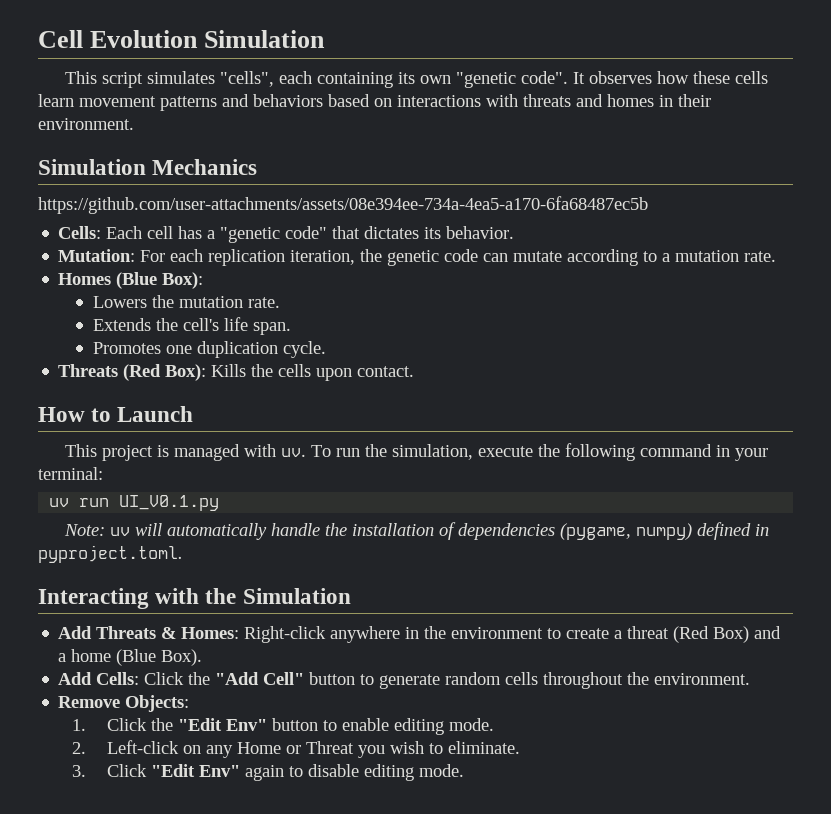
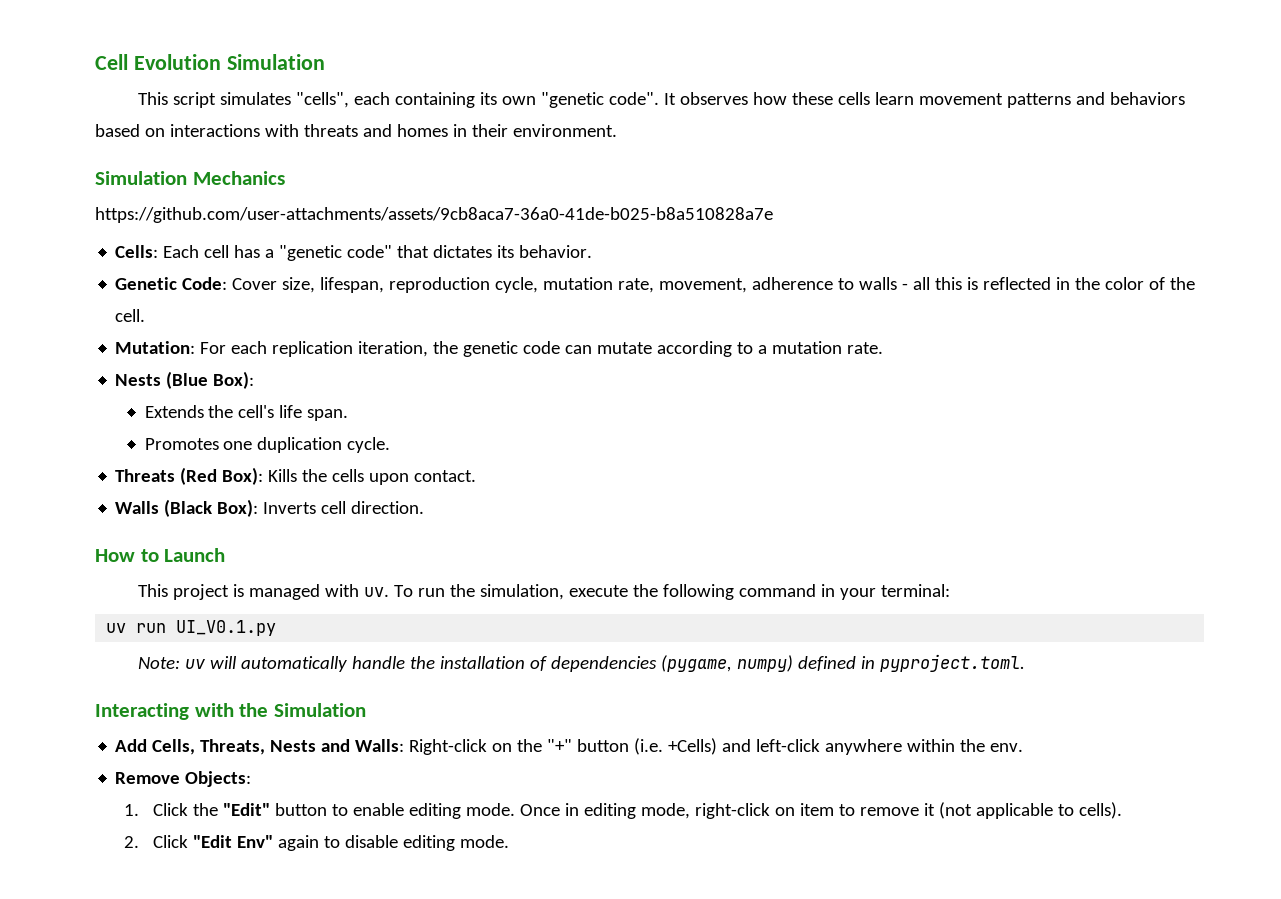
[38,196,648,214] https://github.com/user-attachments/assets/08e394ee-734a-4ea5-a170-6fa68487ec5b -> [95,207,773,223] https://github.com/user-attachments/assets/9cb8aca7-36a0-41de-b025-b8a510828a7e
(515, 232) none -> [115,277,1196,293] [115,309,146,322] // Genetic Code: Cover size, lifespan, reproduction cycle, mutation rate, movement, adherence to walls - all this is reflected in the color of the cell.
[58,273,112,285] Homes -> [115,374,162,386] Nests
[92,295,280,308] // Lowers the mutation rate. -> (255, 380) none
(415, 371) none -> [115,499,425,517] // Walls (Black Box): Inverts cell direction.
[96,626,782,643] [58,649,203,666] [58,672,751,689] Threats & Homes: Right-click anywhere in the environment to create a threat (Red Box) and a home (Blue Box). // Add Cells: Click the "Add Cell" button to generate random cells throughout the environment. -> [152,738,1024,755] Cells, Threats, Nests and Walls: Right-click on the "+" button (i.e. +Cells) and left-click anywhere within the env.
[177,718,267,731] "Edit Env" -> [223,803,271,816] "Edit"
[72,740,520,758] [72,765,87,777] // 2. Left-click on any Home or Threat you wish to eliminate. // 3. -> [520,802,1123,819] [124,836,140,848] Once in editing mode, right-click on item to remove it (not applicable to cells). // 2.

